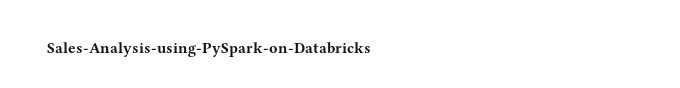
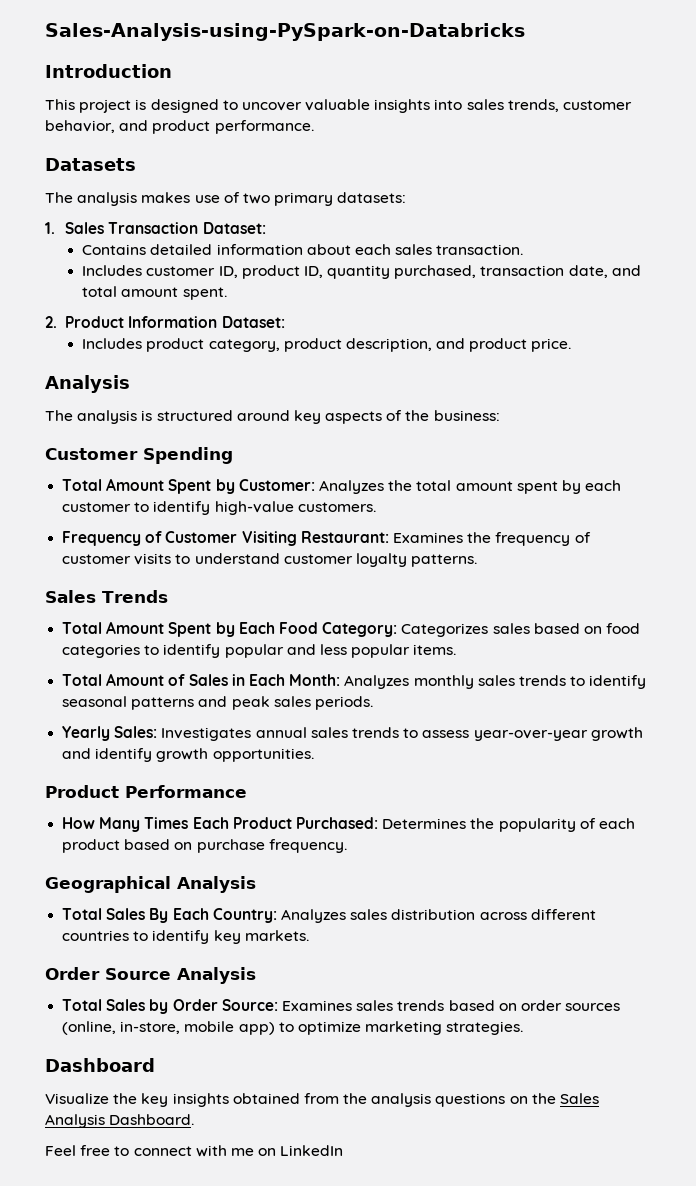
(371, 49) none -> [45,64,172,78] [45,99,633,113] [45,120,314,134] [45,158,136,171] [45,192,407,206] [45,222,266,234] [82,244,524,255] [82,265,641,279] [82,286,227,300] [45,316,285,328] [82,338,572,352] [45,375,130,393] [45,410,500,424] [45,447,233,464] [62,478,622,494] [62,501,376,515] [62,531,591,546] [62,553,478,567] [45,590,168,603] [62,621,641,637] [62,644,457,658] [62,673,647,689] [62,696,373,710] [62,726,643,741] [62,748,314,762] [45,785,247,798] [62,817,635,832] [62,839,347,853] [45,876,256,893] [62,908,596,923] [62,930,309,944] [45,967,256,984] [62,999,621,1014] [62,1021,524,1035] [45,1058,155,1072] [45,1093,600,1107] [45,1114,195,1128] [45,1145,344,1157] // Introduction // This project is designed to uncover valuable insights into sales trends, customer behavior, and product performance. // Datasets // The analysis makes use of two primary datasets: // 1. Sales Transaction Dataset: // Contains detailed information about each sales transaction. // Includes customer ID, product ID, quantity purchased, transaction date, and total amount spent. // 2. Product Information Dataset: // Includes product category, product description, and product price. // Analysis // The analysis is structured around key aspects of the business: // Customer Spending // Total Amount Spent by Customer: Analyzes the total amount spent by each customer to identify high-value customers. // Frequency of Customer Visiting Restaurant: Examines the frequency of customer visits to understand customer loyalty patterns. // Sales Trends // Total Amount Spent by Each Food Category: Categorizes sales based on food categories to identify popular and less popular items. // Total Amount of Sales in Each Month: Analyzes monthly sales trends to identify seasonal patterns and peak sales periods. // Yearly Sales: Investigates annual sales trends to assess year-over-year growth and identify growth opportunities. // Product Performance // How Many Times Each Product Purchased: Determines the popularity of each product based on purchase frequency. // Geographical Analysis // Total Sales By Each Country: Analyzes sales distribution across different countries to identify key markets. // Order Source Analysis // Total Sales by Order Source: Examines sales trends based on order sources (online, in-store, mobile app) to optimize marketing strategies. // Dashboard // Visualize the key insights obtained from the analysis questions on the Sales Analysis Dashboard. // Feel free to connect with me on LinkedIn

